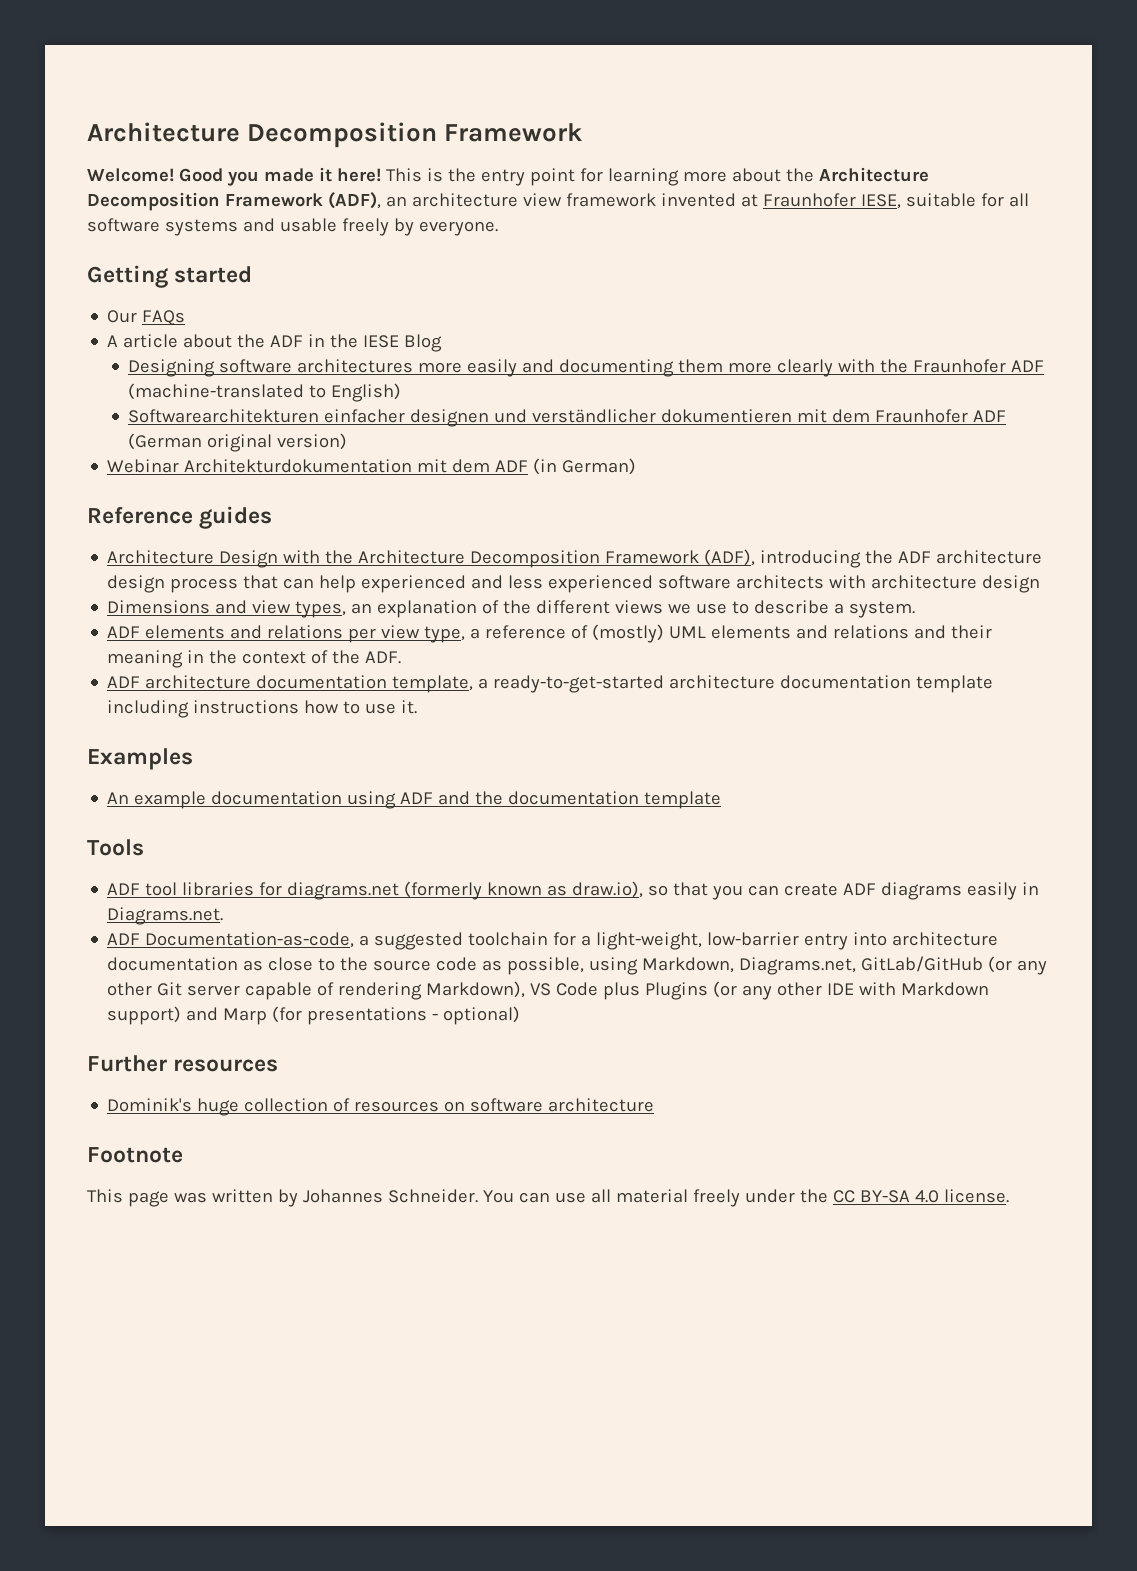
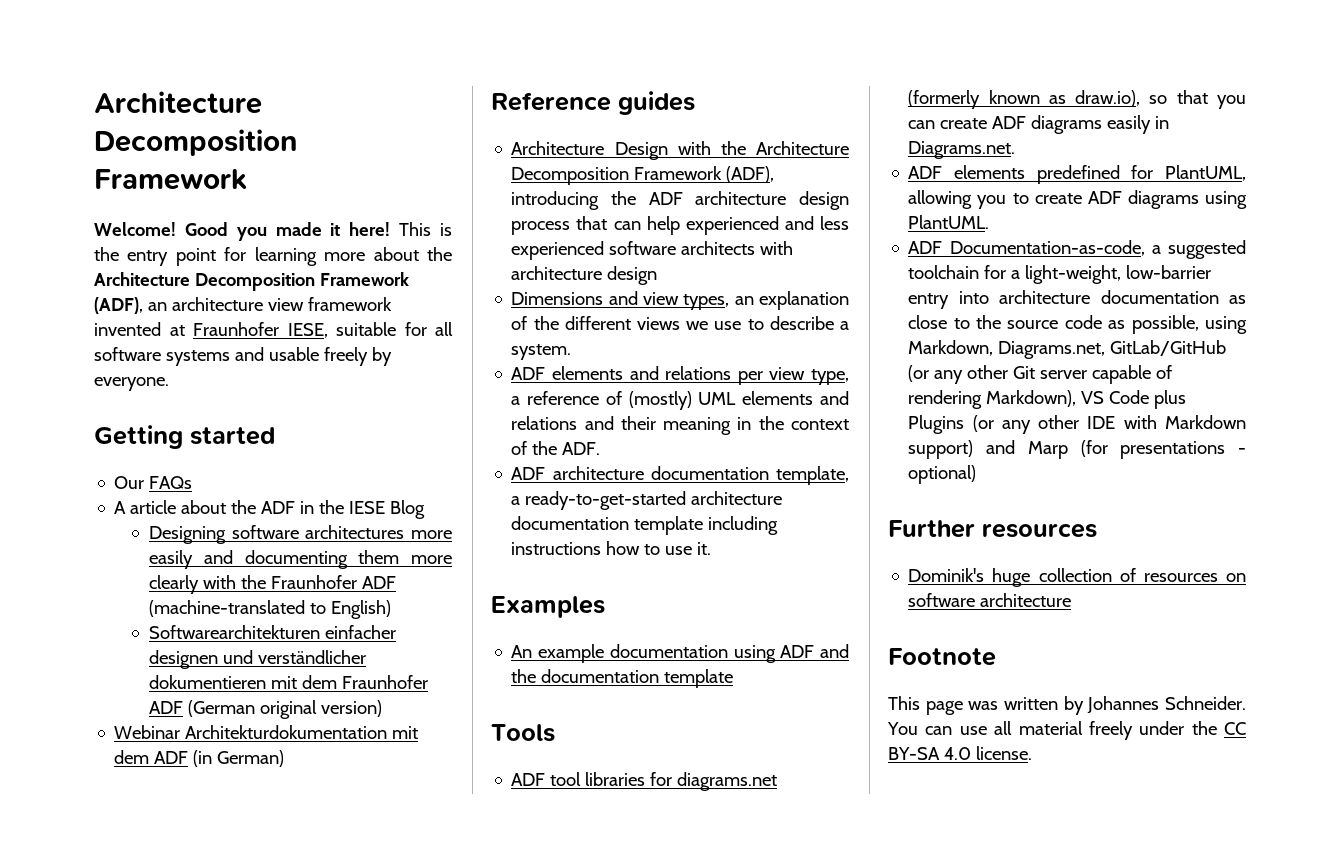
(224, 916) none -> [908,165,1246,184] [908,190,1247,209] [908,215,990,229] // ADF elements predefined for PlantUML, allowing you to create ADF diagrams using PlantUML.

